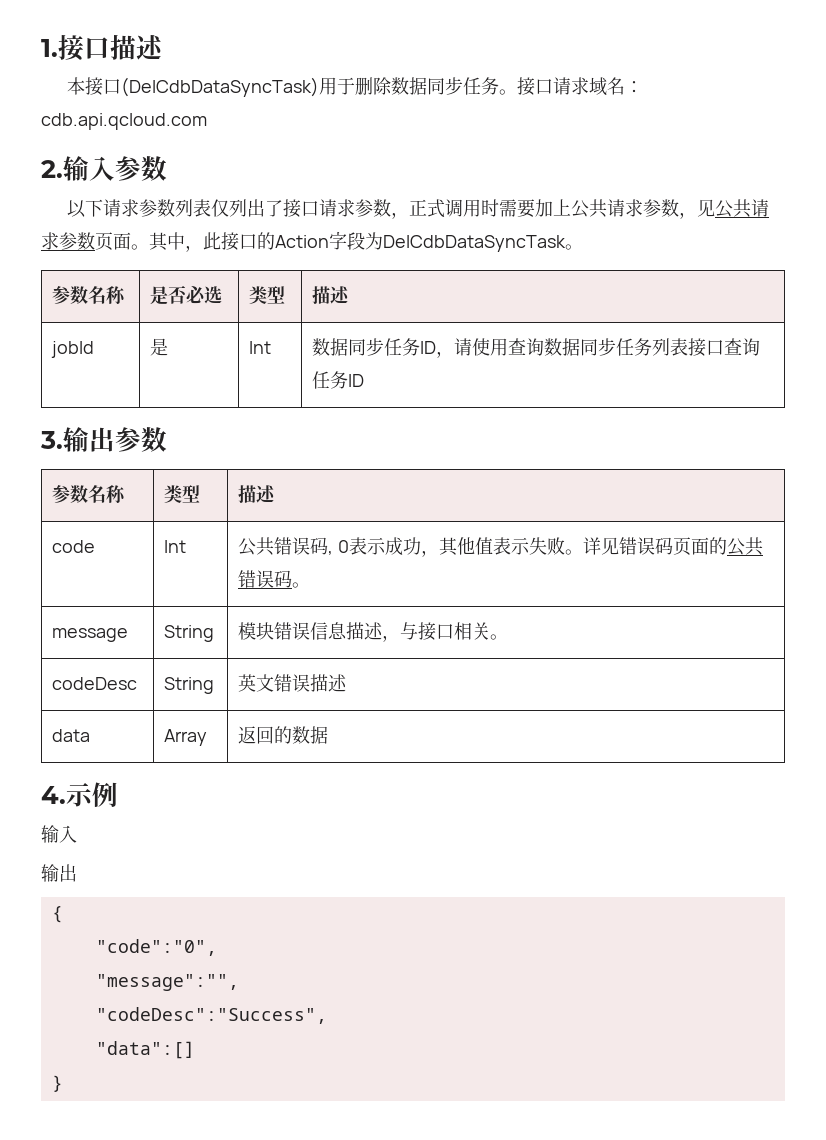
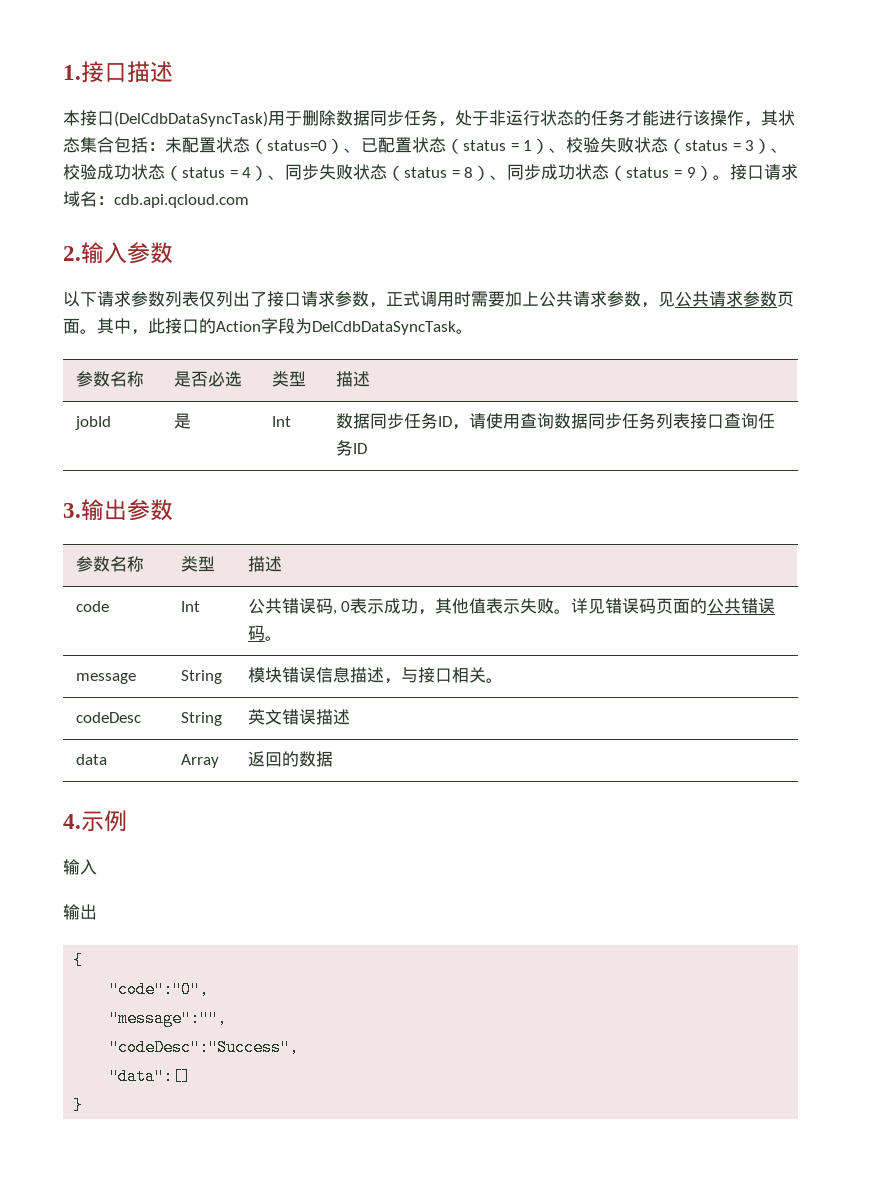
(499, 86) none -> [438,110,795,127] [63,137,789,154] [63,164,713,181] ，处于非运行状态的任务才能进行该操作，其状态集合包括：未配置状态（status=0）、已配置状态（status = 1）、校验失败状态（status = 3）、校验成功状态（status = 4）、同步失败状态（status = 8）、同步成功状态（status = 9）

